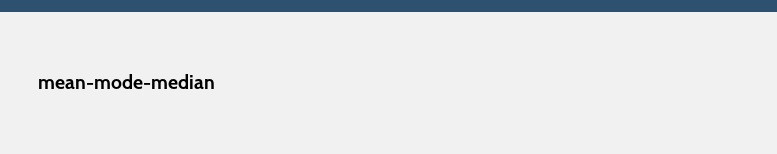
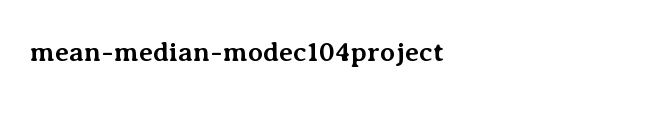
[38,74,215,89] mean-mode-median -> [30,42,444,67] mean-median-modec104project

